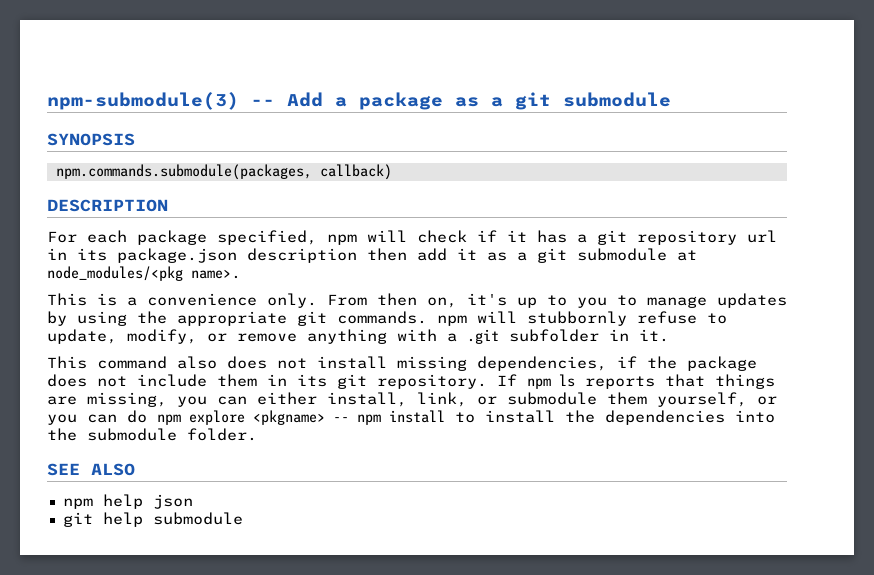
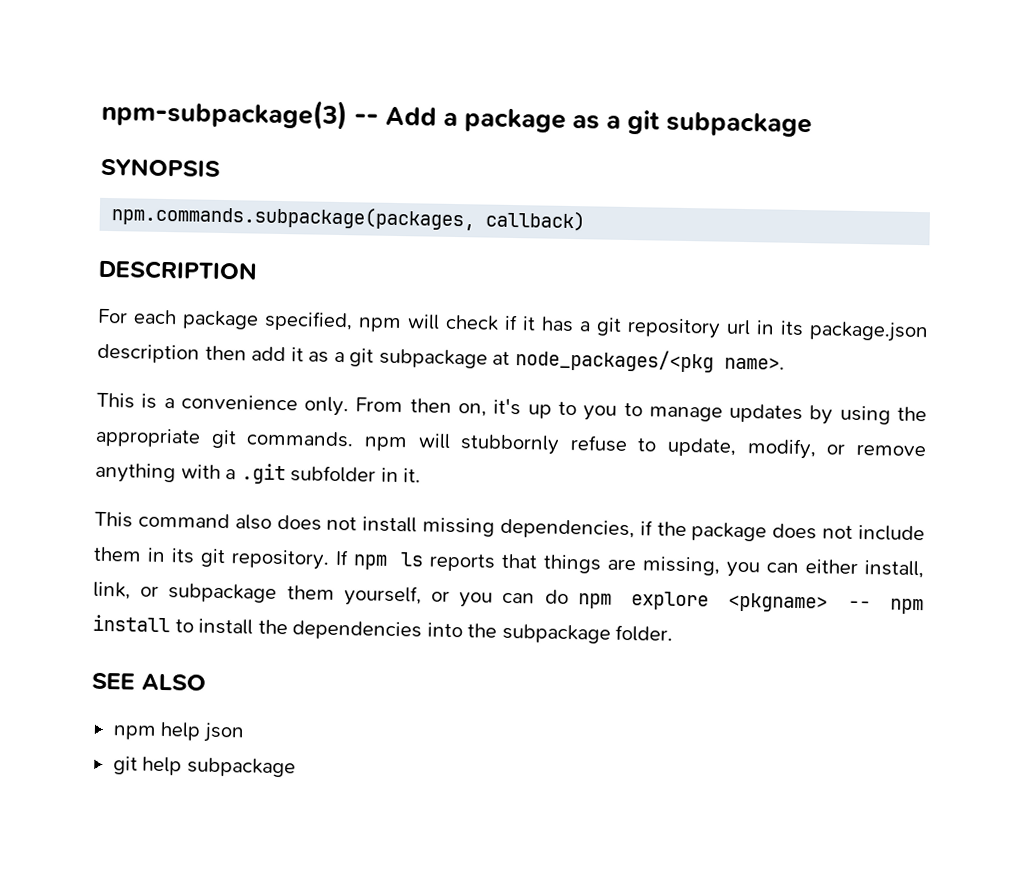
[47,92,239,110] npm-submodule(3) -> [101,96,348,131] npm-subpackage(3)
[563,92,671,107] submodule -> [666,111,813,138] subpackage
[55,164,312,180] npm.commands.submodule(packages, -> [111,204,476,231] npm.commands.subpackage(packages,
[577,248,697,261] [47,266,183,281] submodule at node_modules/<pkg -> [378,348,714,373] subpackage at node_packages/<pkg
[507,392,597,405] submodule -> [168,583,278,603] subpackage
[87,428,177,441] submodule -> [501,623,611,644] subpackage
[152,512,243,525] submodule -> [186,757,296,778] subpackage

